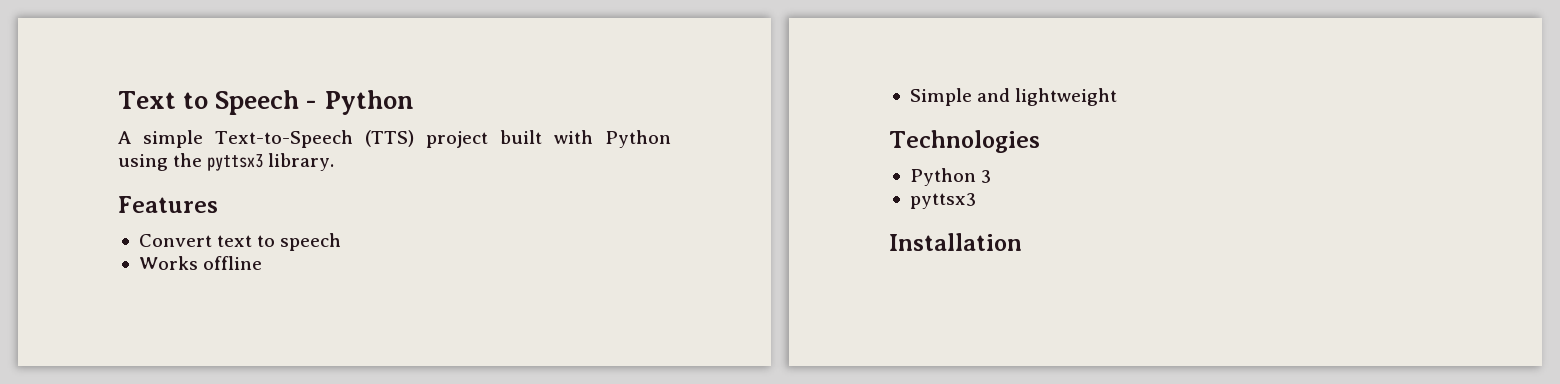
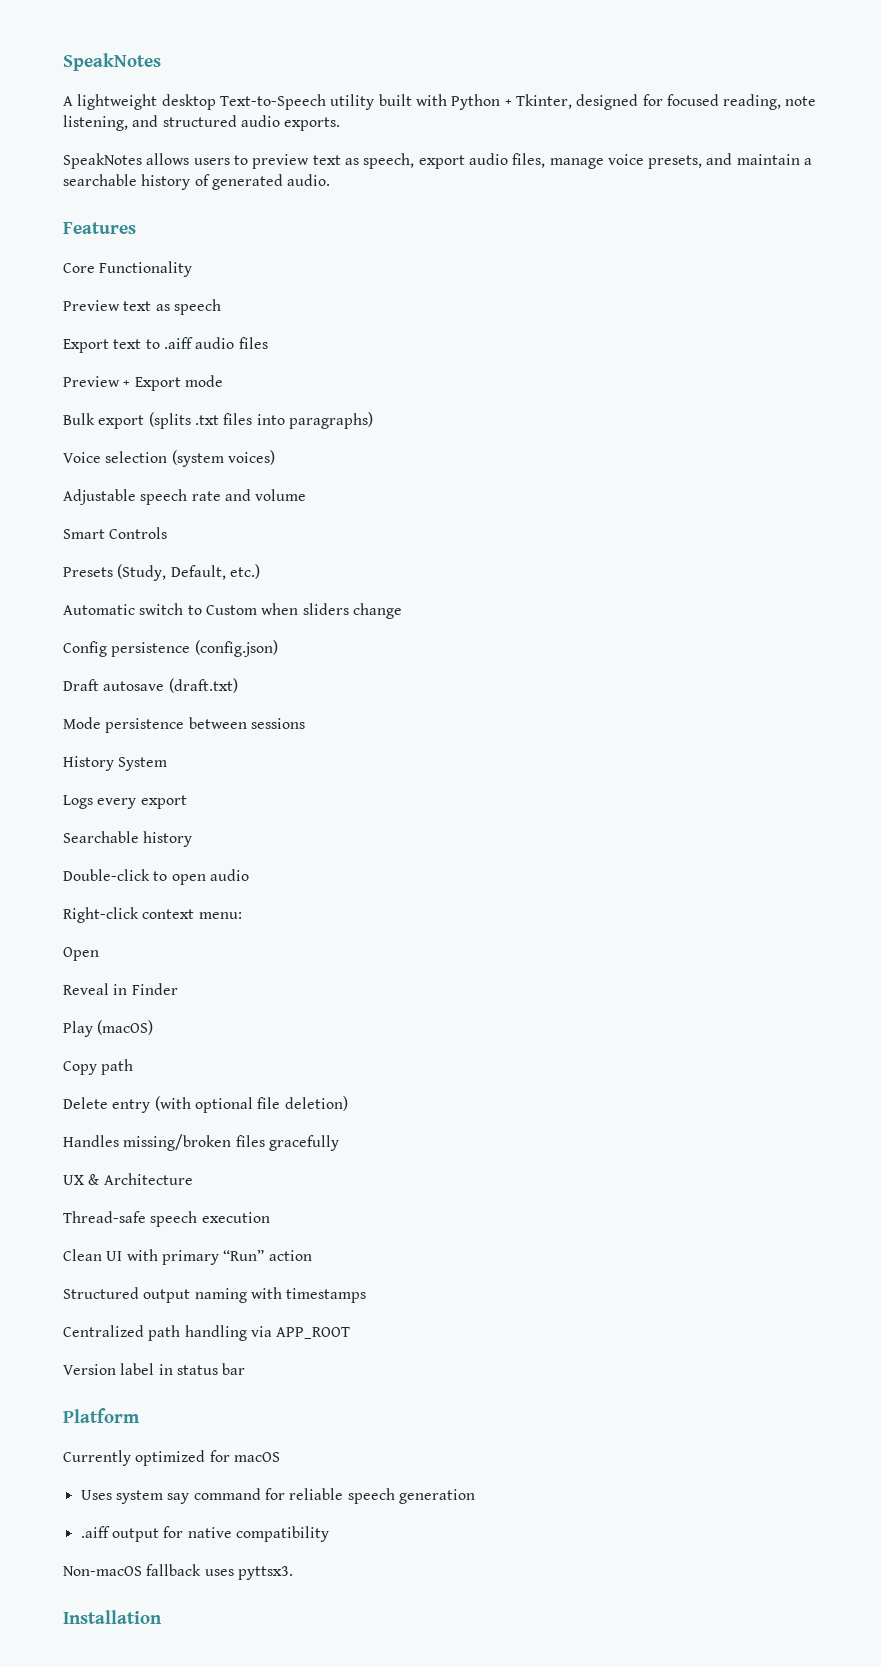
[118,90,414,115] [118,130,672,148] [118,153,335,171] [118,196,218,213] [138,233,342,251] [138,256,263,270] [909,88,1118,106] [889,130,1040,153] [909,168,992,186] [909,193,976,209] Text to Speech - Python // A simple Text-to-Speech (TTS) project built with Python using the pyttsx3 library. // Features // Convert text to speech // Works offline // Simple and lightweight // Technologies // Python 3 // pyttsx3 -> [63,53,161,71] [63,94,817,110] [63,115,341,131] [63,153,813,169] [63,174,331,190] [63,222,136,234] [63,261,193,277] [63,299,221,315] [63,337,268,353] [63,375,223,391] [63,412,373,429] [63,450,275,467] [63,489,307,505] [63,527,168,539] [63,564,260,581] [63,603,402,619] [63,640,278,657] [63,678,238,693] [63,717,305,733] [63,756,168,771] [63,795,187,809] [63,831,193,847] [63,869,249,885] [63,907,242,923] [63,947,99,961] [63,983,178,995] [63,1020,154,1037] [63,1059,134,1075] [63,1096,348,1113] [63,1134,339,1151] [63,1173,193,1185] [63,1211,270,1227] [63,1249,312,1265] [63,1287,367,1303] [63,1325,351,1341] [63,1363,246,1375] [63,1408,140,1423] [63,1450,280,1466] [80,1488,475,1504] [80,1526,329,1542] [63,1564,293,1580] SpeakNotes // A lightweight desktop Text-to-Speech utility built with Python + Tkinter, designed for focused reading, note listening, and structured audio exports. // SpeakNotes allows users to preview text as speech, export audio files, manage voice presets, and maintain a searchable history of generated audio. // Features // Core Functionality // Preview text as speech // Export text to .aiff audio files // Preview + Export mode // Bulk export (splits .txt files into paragraphs) // Voice selection (system voices) // Adjustable speech rate and volume // Smart Controls // Presets (Study, Default, etc.) // Automatic switch to Custom when sliders change // Config persistence (config.json) // Draft autosave (draft.txt) // Mode persistence between sessions // History System // Logs every export // Searchable history // Double-click to open audio // Right-click context menu: // Open // Reveal in Finder // Play (macOS) // Copy path // Delete entry (with optional file deletion) // Handles missing/broken files gracefully // UX & Architecture // Thread-safe speech execution // Clean UI with primary “Run” action // Structured output naming with timestamps // Centralized path handling via APP_ROOT // Version label in status bar // Platform // Currently optimized for macOS // Uses system say command for reliable speech generation // .aiff output for native compatibility // Non-macOS fallback uses pyttsx3.

